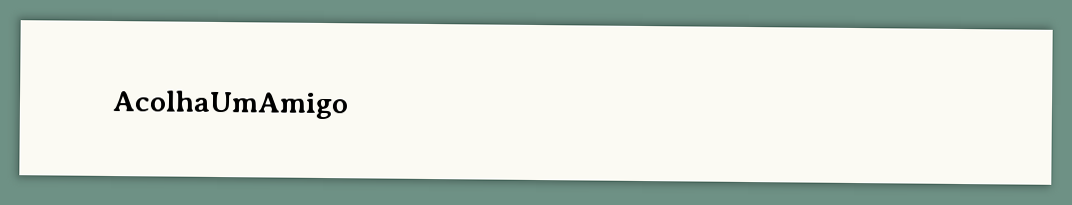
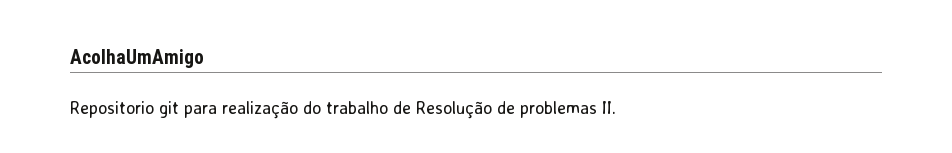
(349, 105) none -> [70,101,616,119] // Repositorio git para realização do trabalho de Resolução de problemas II.

